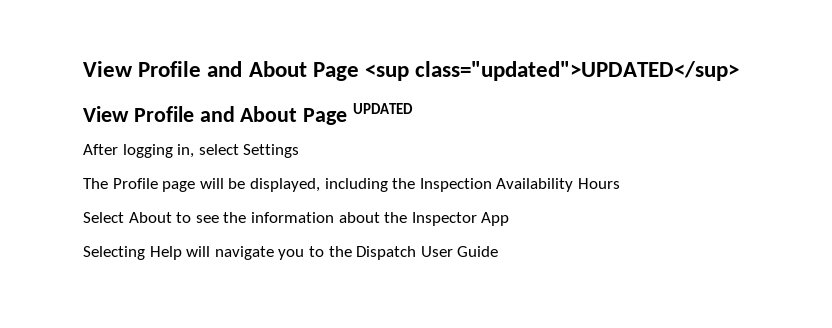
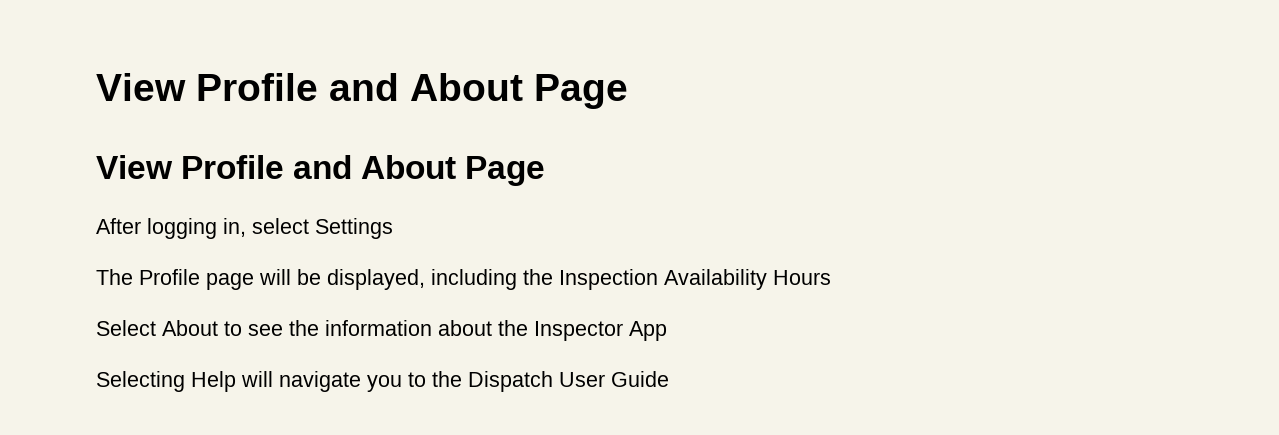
[83,61,740,81] [83,103,414,125] View Profile and About Page <sup class="updated">UPDATED</sup> // View Profile and About Page UPDATED -> [96,73,628,109] [96,155,546,186] View Profile and About Page // View Profile and About Page

